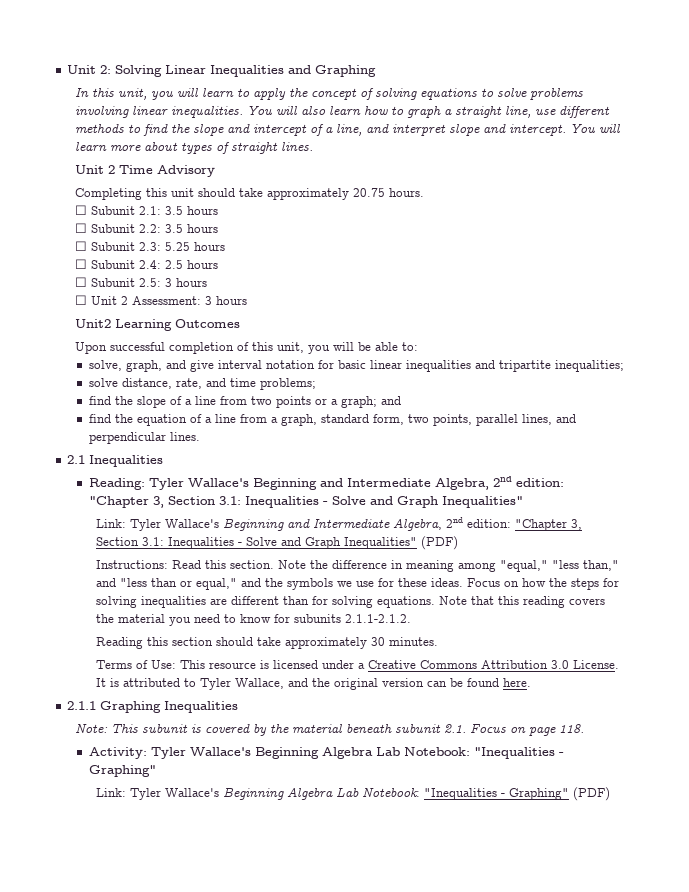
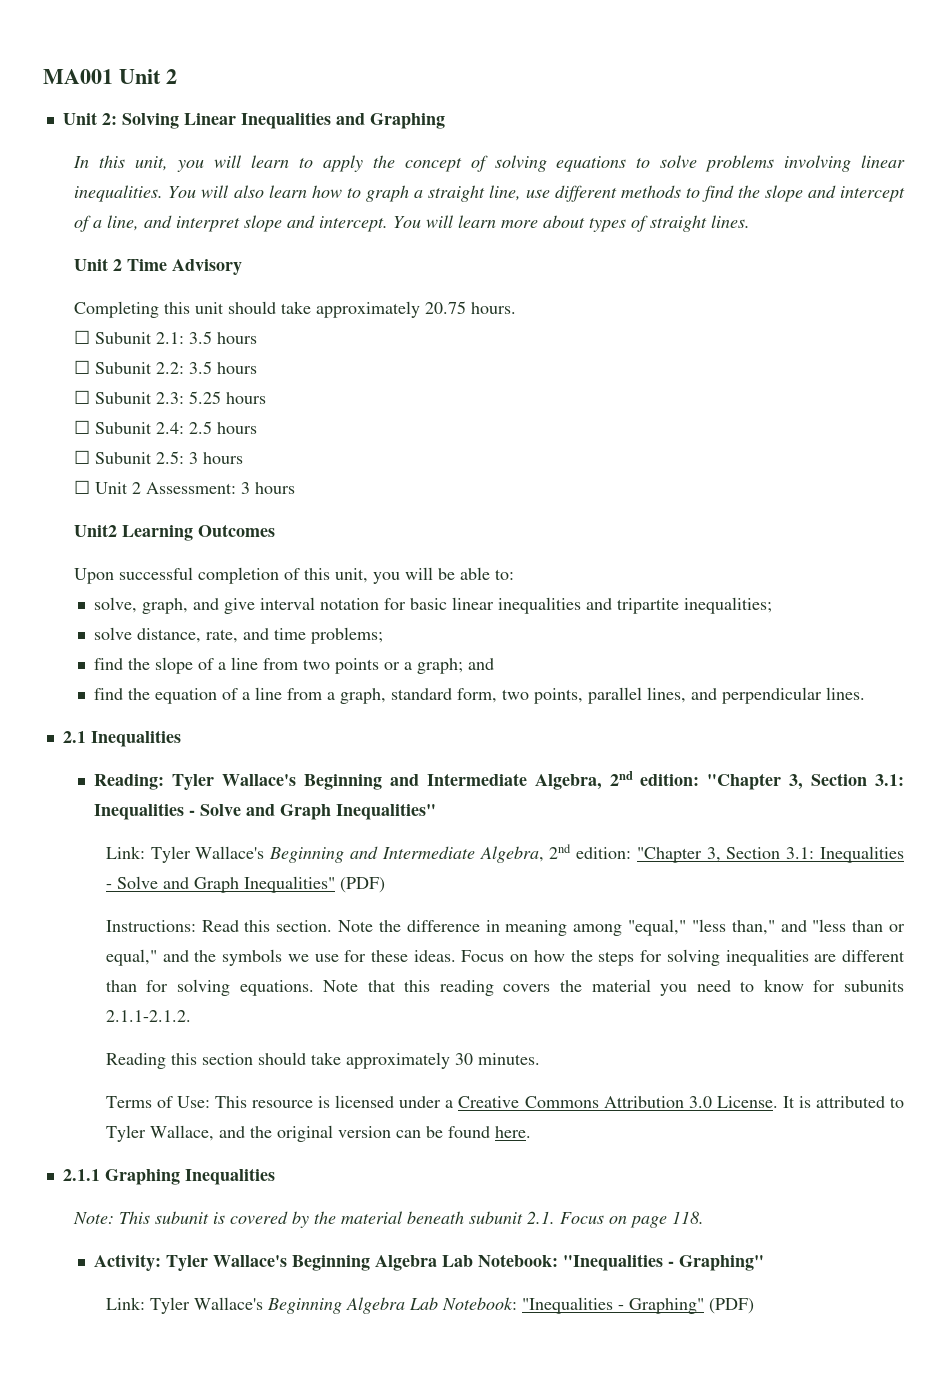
(67, 69) none -> [43,69,177,84] MA001 Unit 2 //

